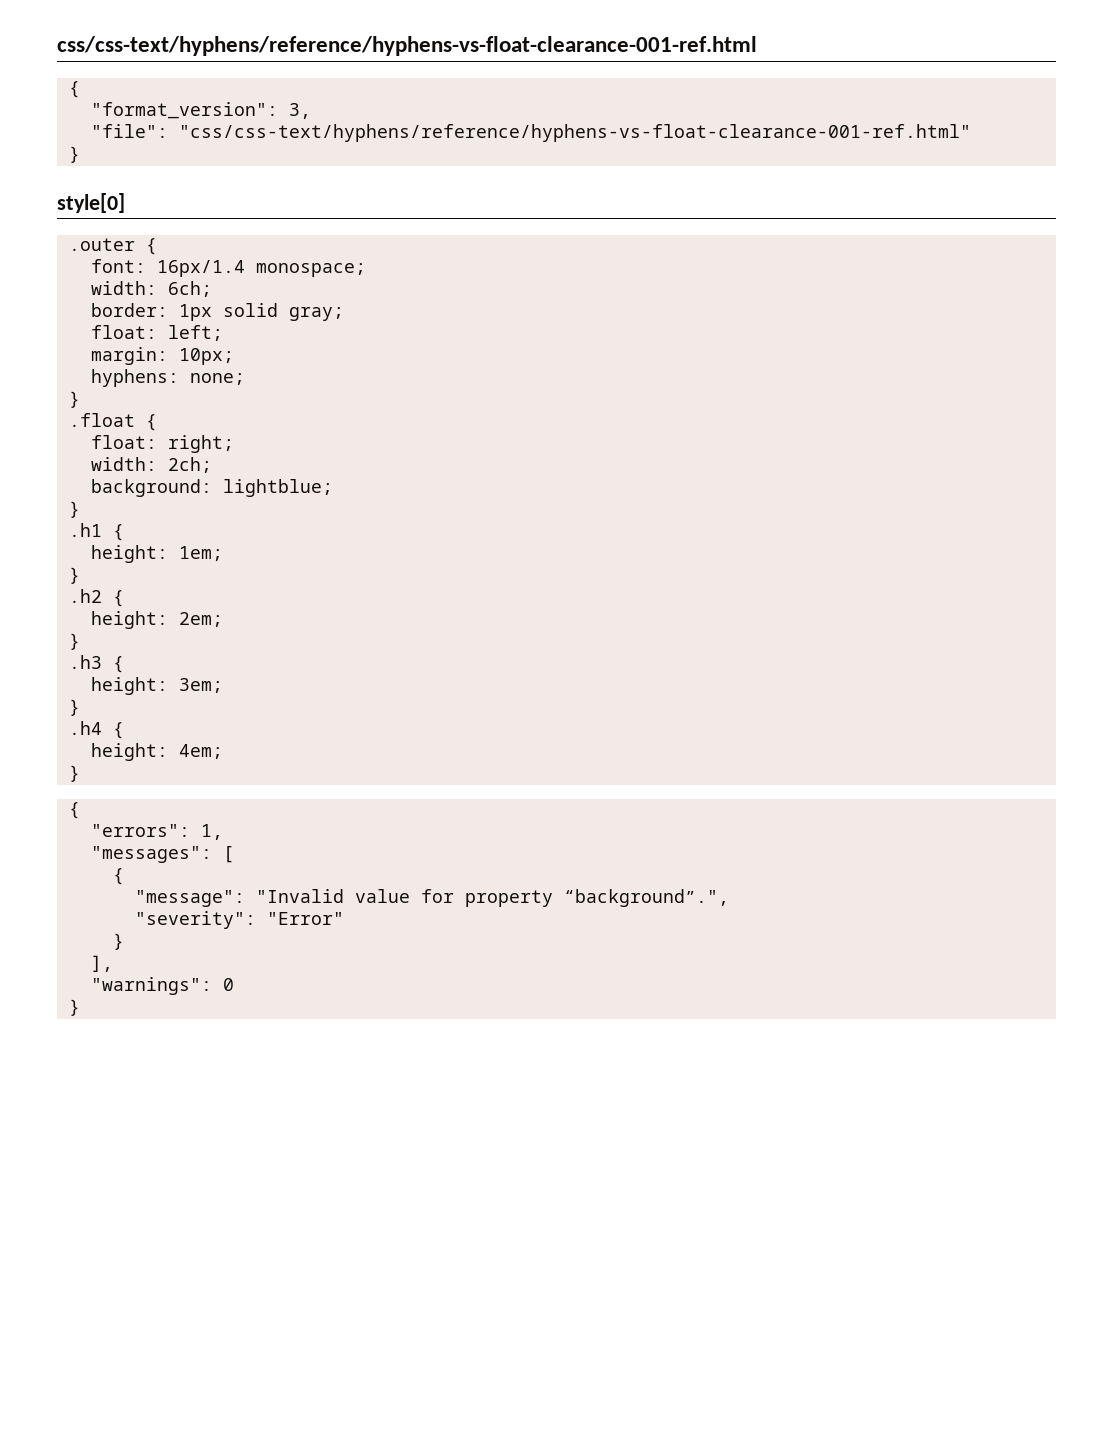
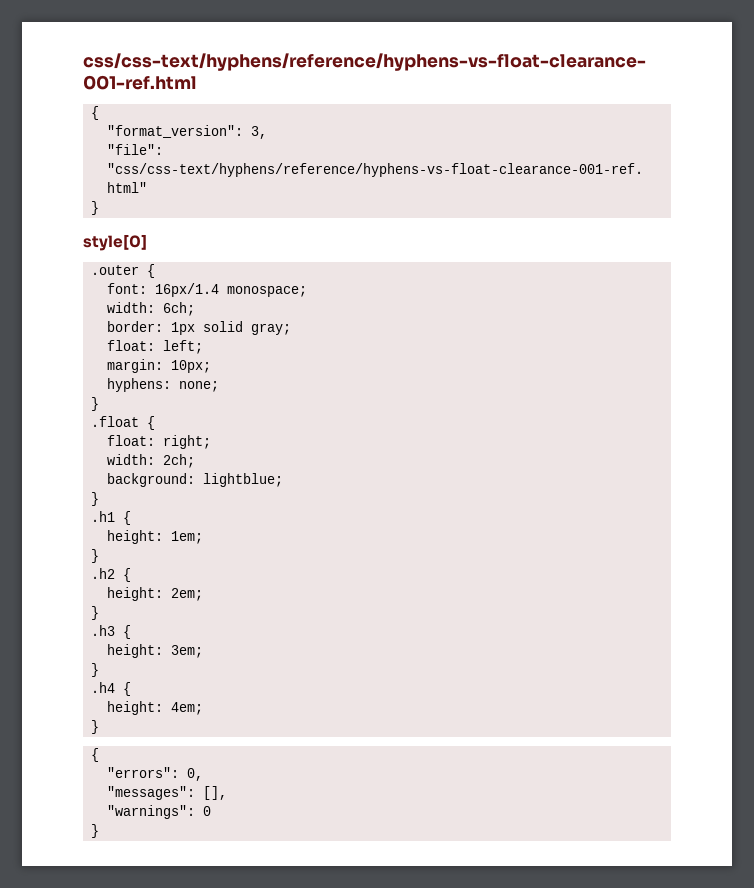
[201,824,223,840] 1, -> [186,768,203,781] 0,
[223,846,234,863] [113,868,124,885] [135,889,729,907] [135,911,344,929] [113,933,124,950] [91,955,113,972] [ // { // "message": "Invalid value for property “background”.", // "severity": "Error" // } // ], -> [202,786,227,800] [],

